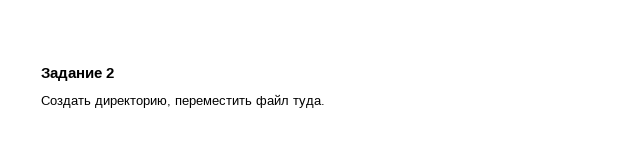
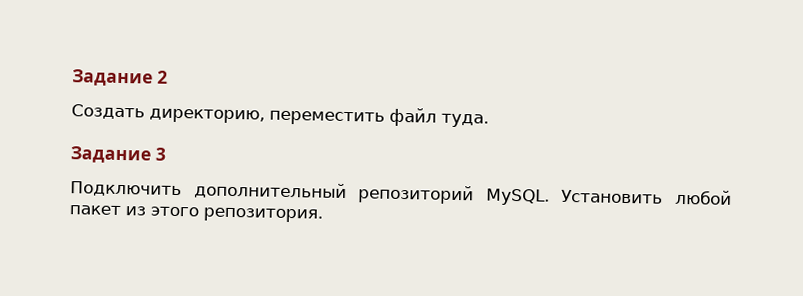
(325, 103) none -> [70,146,166,164] [70,181,733,206] [69,205,323,223] // Задание 3 // Подключить дополнительный репозиторий MySQL. Установить любой пакет из этого репозитория.

